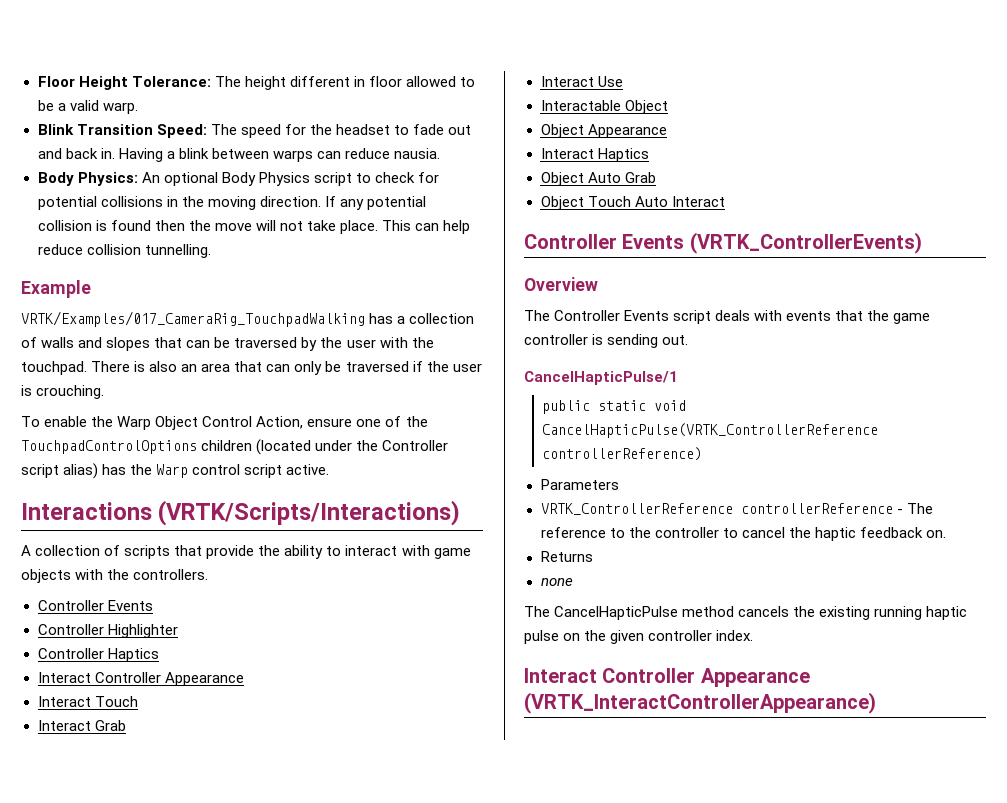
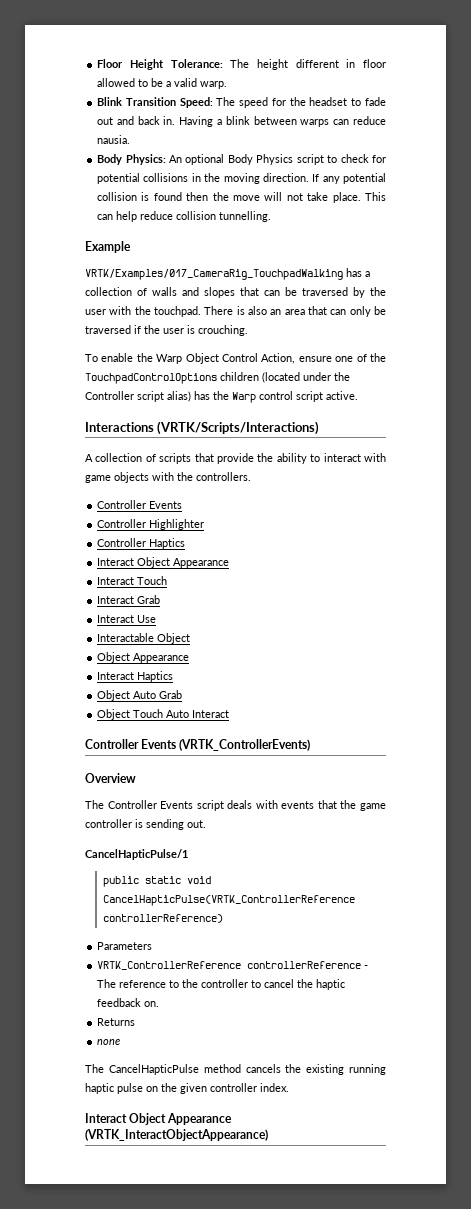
[94,672,161,683] Controller -> [137,557,171,568] Object
[602,668,810,687] [524,692,876,714] Controller Appearance (VRTK_InteractControllerAppearance) -> [129,1113,233,1125] [85,1129,268,1141] Object Appearance (VRTK_InteractObjectAppearance)

